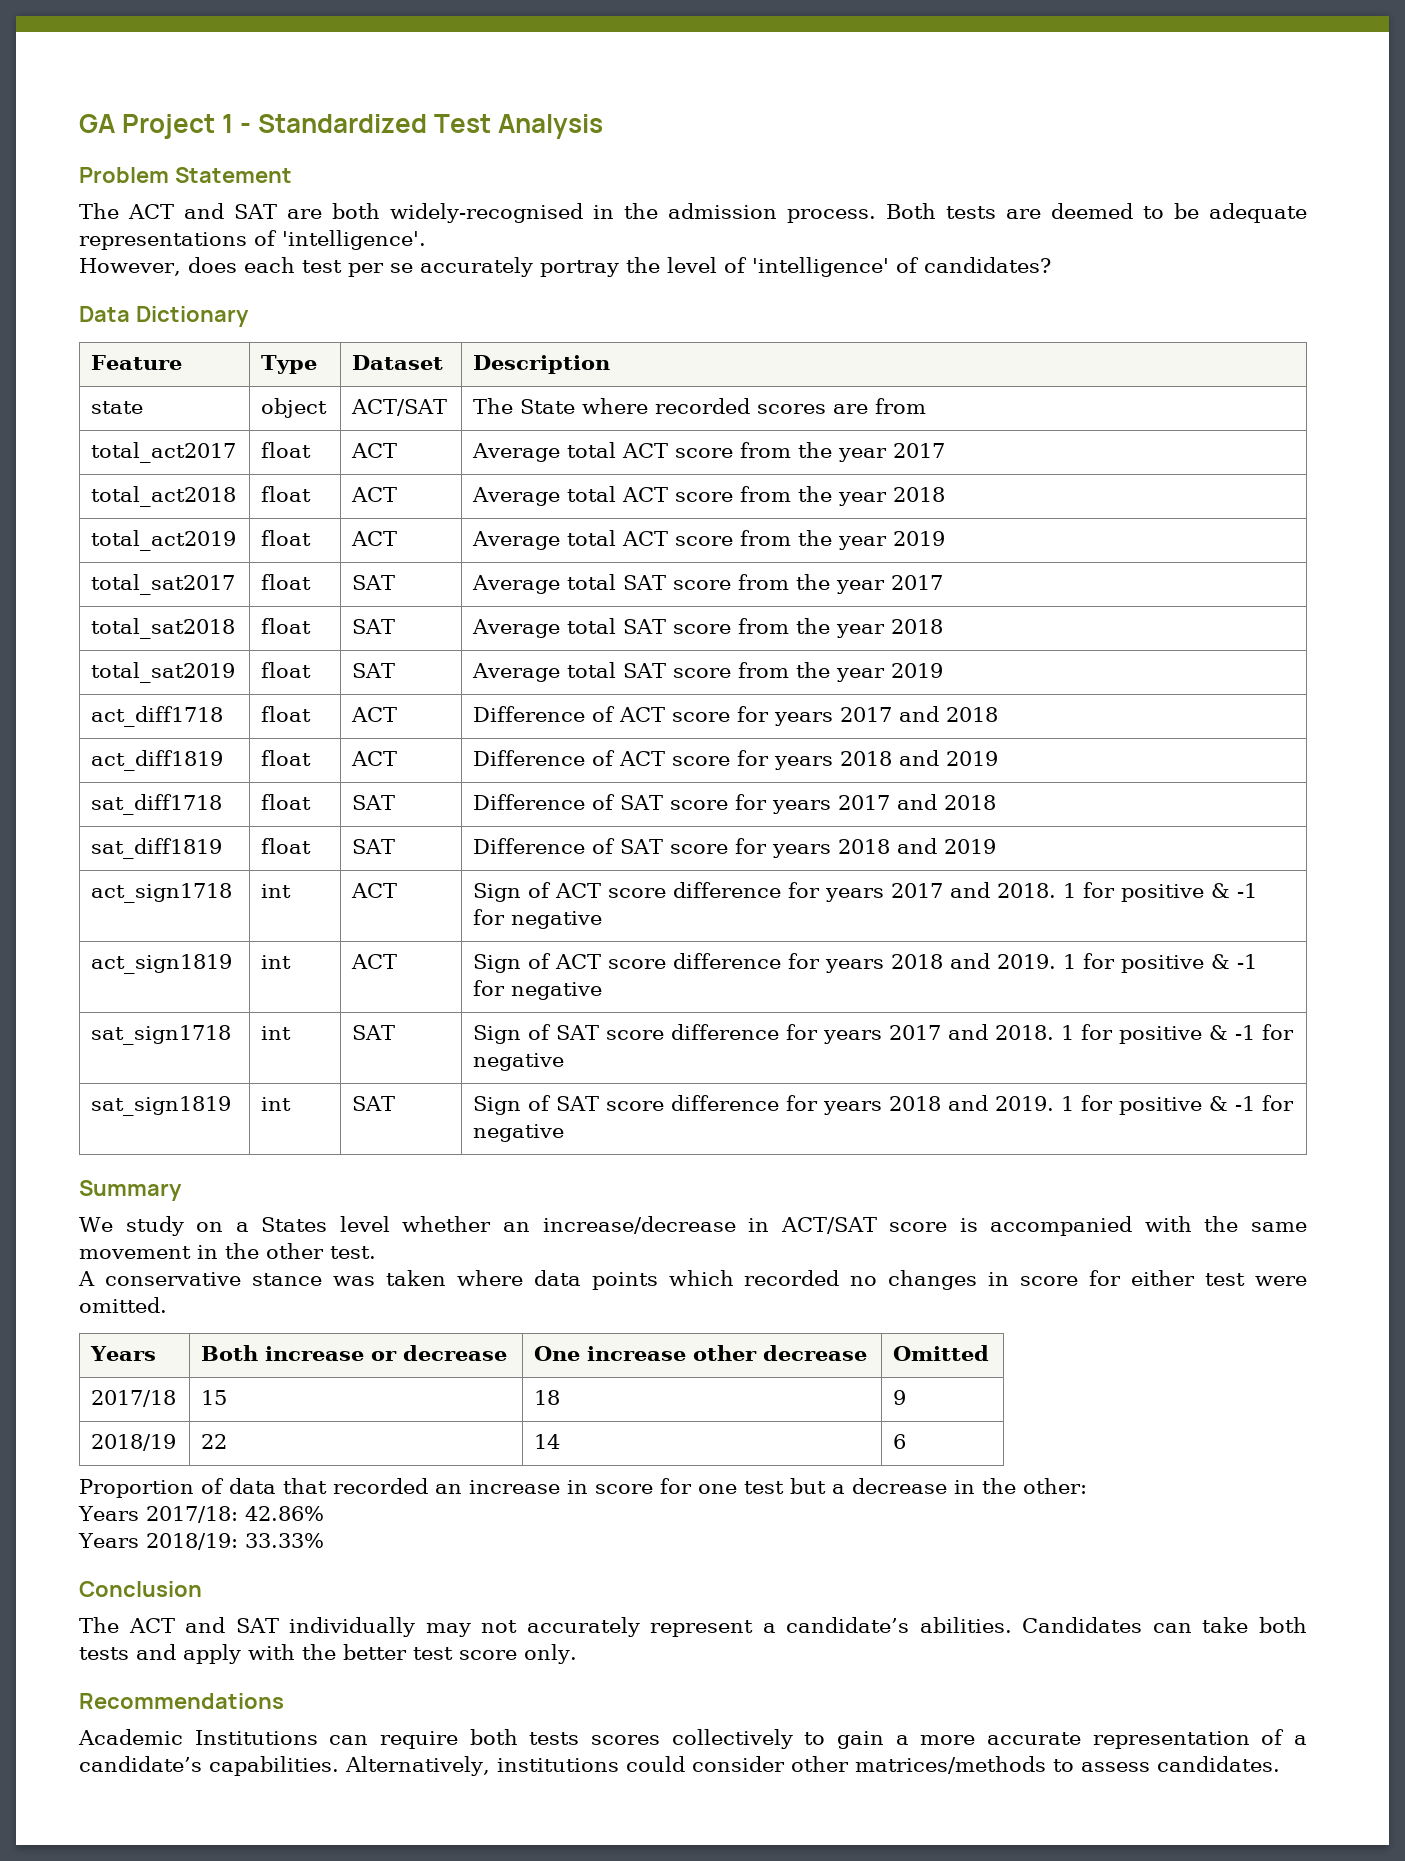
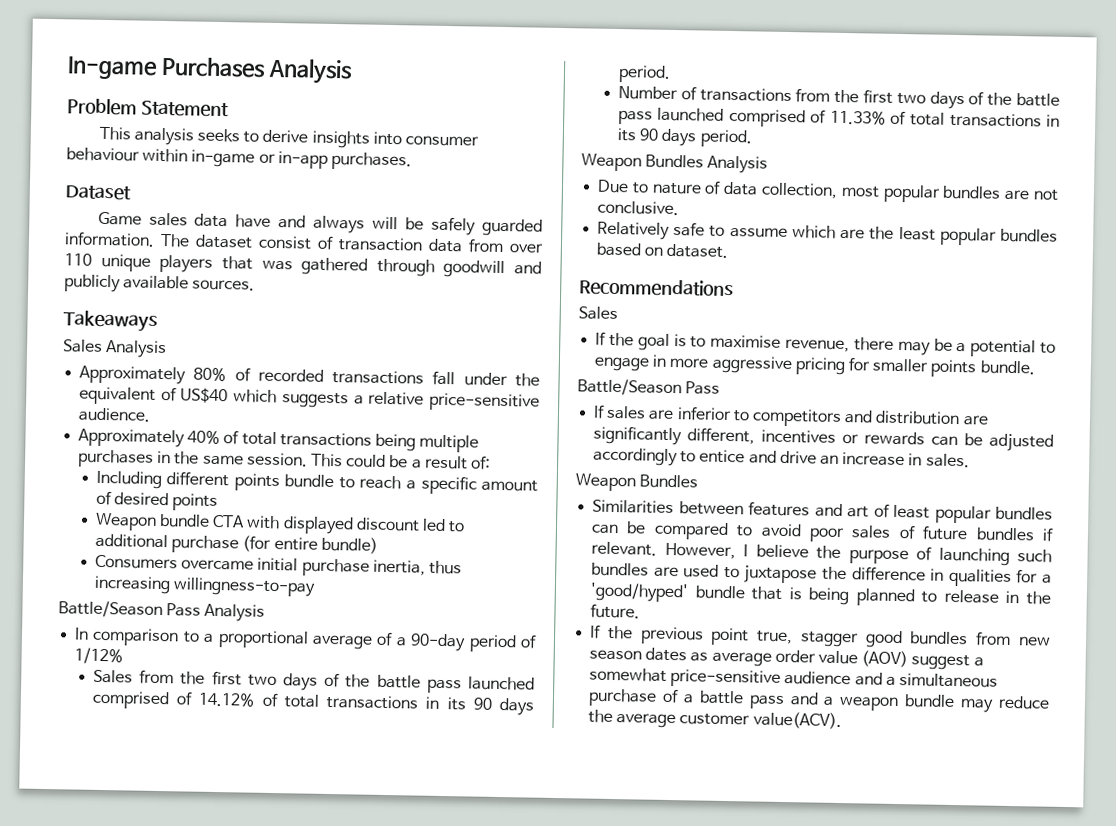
[79,114,604,139] [79,167,292,183] [79,203,1308,223] [79,230,426,250] [79,257,1051,277] [79,306,249,327] [91,355,183,370] [261,355,318,374] [352,355,444,370] [473,355,611,374] [91,401,144,414] [261,398,328,418] [351,399,448,416] [473,398,927,414] [91,442,237,463] [261,442,312,458] [351,443,398,458] [472,442,946,462] [91,486,237,507] [261,486,312,502] [351,487,398,502] [472,486,946,506] [91,530,237,551] [261,530,312,546] [351,531,398,546] [472,530,946,550] [91,574,236,595] [261,574,312,590] [352,575,396,590] [472,574,944,594] [91,618,236,639] [261,618,312,634] [352,619,396,634] [472,618,944,638] [91,662,236,683] [261,662,312,678] [352,663,396,678] [472,662,944,682] [91,706,224,727] [261,706,312,722] [351,707,398,722] [473,706,999,726] [91,750,224,771] [261,750,312,766] [351,751,398,766] [473,750,999,770] [91,794,223,815] [261,794,312,810] [352,795,396,810] [473,794,997,814] [91,838,223,859] [261,838,312,854] [352,839,396,854] [473,838,997,858] [91,883,233,903] [261,884,292,898] [351,883,398,898] [473,882,1258,902] [473,909,603,929] [91,954,233,974] [261,955,292,969] [351,954,398,969] [473,953,1258,973] [473,980,603,1000] [91,1025,232,1045] [261,1026,292,1040] [352,1025,396,1040] [473,1024,1295,1044] [473,1053,565,1071] [91,1096,232,1116] [261,1097,292,1111] [352,1096,396,1111] [473,1095,1295,1115] [473,1124,565,1142] [79,1180,182,1201] [79,1216,1307,1236] [79,1243,376,1259] [78,1270,1308,1290] [79,1297,167,1313] [90,1346,157,1361] [201,1345,508,1361] [534,1345,868,1361] [893,1345,990,1361] [91,1390,177,1407] [201,1390,228,1405] [534,1390,561,1405] [893,1390,907,1405] [91,1434,177,1451] [201,1434,228,1449] [534,1434,561,1449] [893,1434,907,1449] [79,1478,1087,1498] [78,1506,324,1523] [78,1533,324,1550] [79,1581,202,1597] [79,1617,1307,1637] [79,1644,577,1664] [79,1693,284,1709] [78,1729,1307,1749] [79,1756,1280,1776] GA Project 1 - Standardized Test Analysis // Problem Statement // The ACT and SAT are both widely-recognised in the admission process. Both tests are deemed to be adequate representations of 'intelligence'. // However, does each test per se accurately portray the level of 'intelligence' of candidates? // Data Dictionary // Feature | Type | Dataset | Description // state | object | ACT/SAT | The State where recorded scores are from // total_act2017 | float | ACT | Average total ACT score from the year 2017 // total_act2018 | float | ACT | Average total ACT score from the year 2018 // total_act2019 | float | ACT | Average total ACT score from the year 2019 // total_sat2017 | float | SAT | Average total SAT score from the year 2017 // total_sat2018 | float | SAT | Average total SAT score from the year 2018 // total_sat2019 | float | SAT | Average total SAT score from the year 2019 // act_diff1718 | float | ACT | Difference of ACT score for years 2017 and 2018 // act_diff1819 | float | ACT | Difference of ACT score for years 2018 and 2019 // sat_diff1718 | float | SAT | Difference of SAT score for years 2017 and 2018 // sat_diff1819 | float | SAT | Difference of SAT score for years 2018 and 2019 // act_sign1718 | int | ACT | Sign of ACT score difference for years 2017 and 2018. 1 for positive & -1 for negative // act_sign1819 | int | ACT | Sign of ACT score difference for years 2018 and 2019. 1 for positive & -1 for negative // sat_sign1718 | int | SAT | Sign of SAT score difference for years 2017 and 2018. 1 for positive & -1 for negative // sat_sign1819 | int | SAT | Sign of SAT score difference for years 2018 and 2019. 1 for positive & -1 for negative // Summary // We study on a States level whether an increase/decrease in ACT/SAT score is accompanied with the same movement in the other test. // A conservative stance was taken where data points which recorded no changes in score for either test were omitted. // Years | Both increase or decrease | One increase other decrease | Omitted // 2017/18 | 15 | 18 | 9 // 2018/19 | 22 | 14 | 6 // Proportion of data that recorded an increase in score for one test but a decrease in the other: // Years 2017/18: 42.86% // Years 2018/19: 33.33% // Conclusion // The ACT and SAT individually may not accurately represent a candidate’s abilities. Candidates can take both tests and apply with the better test score only. // Recommendations // Academic Institutions can require both tests scores collectively to gain a more accurate representation of a candidate’s capabilities. Alternatively, institutions could consider other matrices/methods to assess candidates. -> [67,56,353,85] [67,98,229,118] [98,126,479,149] [66,147,412,171] [65,185,131,201] [97,211,543,237] [64,231,543,254] [64,253,542,279] [64,274,256,293] [63,310,158,332] [62,339,168,359] [79,365,540,387] [79,386,540,412] [78,407,152,422] [78,428,480,453] [77,449,491,470] [95,470,538,495] [95,490,219,512] [94,512,466,535] [94,533,378,554] [94,554,462,577] [93,575,317,597] [58,600,266,622] [74,627,537,653] [74,647,124,665] [92,669,535,694] [91,690,534,716] [617,65,671,83] [617,86,1060,110] [617,107,1060,128] [616,127,753,148] [581,153,769,174] [597,179,1059,203] [597,200,680,216] [597,221,1058,246] [596,242,729,258] [579,278,734,298] [578,306,618,321] [595,331,1056,358] [594,354,1035,378] [577,378,721,397] [593,404,989,427] [593,425,1054,452] [593,447,970,468] [575,473,699,492] [592,499,1053,524] [591,521,1054,543] [591,541,1052,566] [591,562,1052,588] [590,582,1051,607] [590,603,641,619] [590,624,1051,649] [589,647,984,671] [589,667,998,688] [588,688,1050,713] [588,709,842,730] In-game Purchases Analysis // Problem Statement // This analysis seeks to derive insights into consumer behaviour within in-game or in-app purchases. // Dataset // Game sales data have and always will be safely guarded information. The dataset consist of transaction data from over 110 unique players that was gathered through goodwill and publicly available sources. // Takeaways // Sales Analysis // Approximately 80% of recorded transactions fall under the equivalent of US$40 which suggests a relative price-sensitive audience. // Approximately 40% of total transactions being multiple purchases in the same session. This could be a result of: // Including different points bundle to reach a specific amount of desired points // Weapon bundle CTA with displayed discount led to additional purchase (for entire bundle) // Consumers overcame initial purchase inertia, thus increasing willingness-to-pay // Battle/Season Pass Analysis // In comparison to a proportional average of a 90-day period of 1/12% // Sales from the first two days of the battle pass launched comprised of 14.12% of total transactions in its 90 days period. // Number of transactions from the first two days of the battle pass launched comprised of 11.33% of total transactions in its 90 days period. // Weapon Bundles Analysis // Due to nature of data collection, most popular bundles are not conclusive. // Relatively safe to assume which are the least popular bundles based on dataset. // Recommendations // Sales // If the goal is to maximise revenue, there may be a potential to engage in more aggressive pricing for smaller points bundle. // Battle/Season Pass // If sales are inferior to competitors and distribution are significantly different, incentives or rewards can be adjusted accordingly to entice and drive an increase in sales. // Weapon Bundles // Similarities between features and art of least popular bundles can be compared to avoid poor sales of future bundles if relevant. However, I believe the purpose of launching such bundles are used to juxtapose the difference in qualities for a 'good/hyped' bundle that is being planned to release in the future. // If the previous point true, stagger good bundles from new season dates as average order value (AOV) suggest a somewhat price-sensitive audience and a simultaneous purchase of a battle pass and a weapon bundle may reduce the average customer value(ACV).

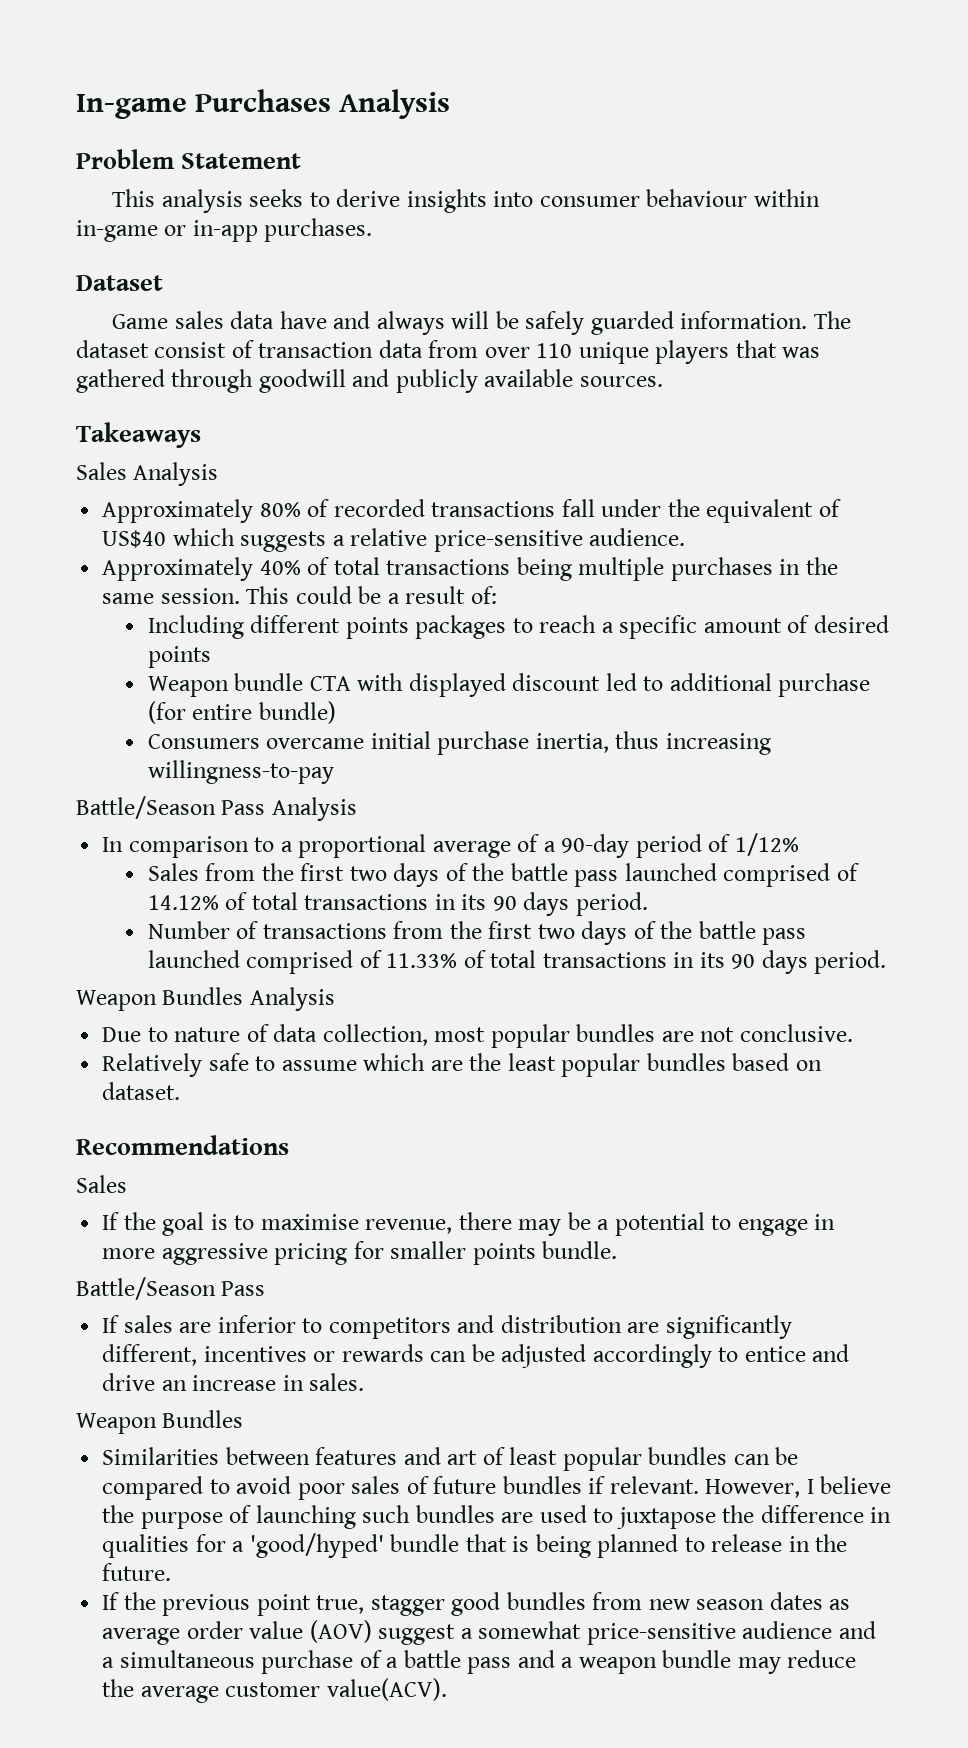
[284,474,335,489] bundle -> [415,615,507,639] packages

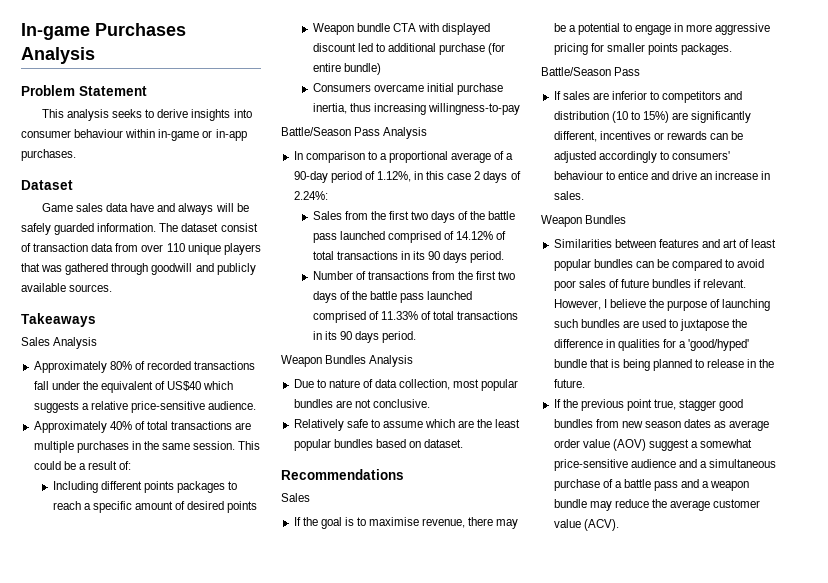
[516,557,572,581] being -> [235,422,252,430] are
[734,833,799,856] 1/12% -> [376,171,521,183] [293,191,328,200] 1.12%, in this case 2 days of 2.24%:
[542,1241,618,1259] bundle. -> [681,43,733,55] packages.
(622, 1324) none -> [611,111,669,123] (10 to 15%)
(739, 1354) none -> [671,151,730,160] [553,171,615,180] consumers' behaviour to
[326,1678,447,1701] value(ACV). -> [553,519,619,531] value (ACV).

